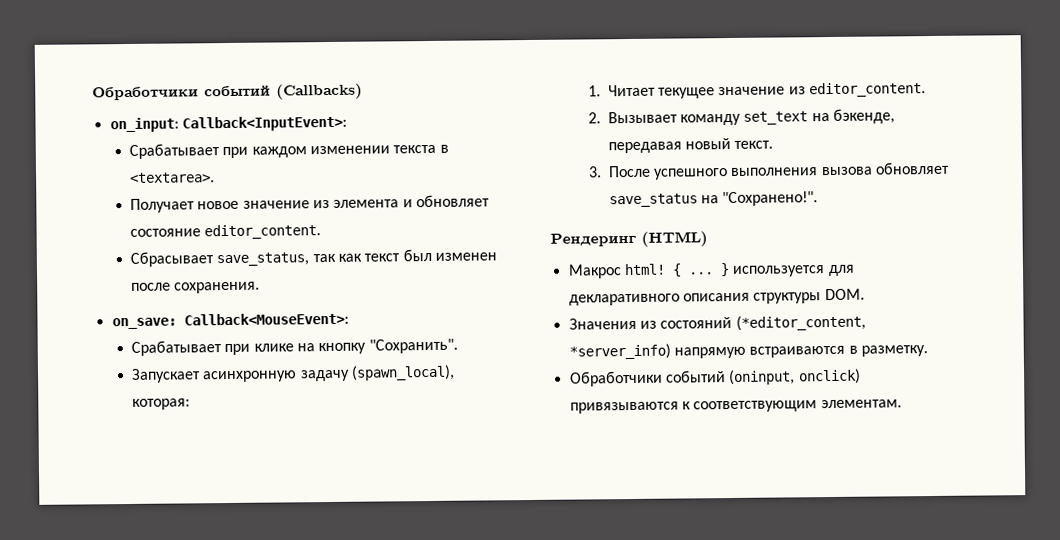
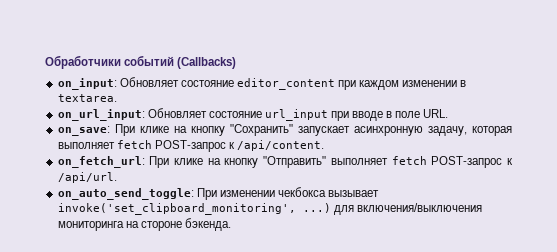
[181,115,347,132] [128,143,449,159] [129,172,215,183] [129,194,490,213] [129,224,322,240] [129,248,497,267] [130,281,261,294] [111,312,349,330] [130,338,458,356] [130,364,455,383] [131,398,190,410] [587,82,927,99] [587,108,896,126] [607,137,774,154] [587,161,951,180] [608,191,819,208] [550,231,708,247] [567,263,855,279] [568,288,865,306] [568,314,866,331] [568,343,928,360] [569,368,861,387] [569,399,902,414] Callback<InputEvent>: // Срабатывает при каждом изменении текста в <textarea>. // Получает новое значение из элемента и обновляет состояние editor_content. // Сбрасывает save_status, так как текст был изменен после сохранения. // on_save: Callback<MouseEvent>: // Срабатывает при клике на кнопку "Сохранить". // Запускает асинхронную задачу (spawn_local), которая: // 1. Читает текущее значение из editor_content. // 2. Вызывает команду set_text на бэкенде, передавая новый текст. // 3. После успешного выполнения вызова обновляет save_status на "Сохранено!". // Рендеринг (HTML) // Макрос html! { ... } используется для декларативного описания структуры DOM. // Значения из состояний (*editor_content, *server_info) напрямую встраиваются в разметку. // Обработчики событий (oninput, onclick) привязываются к соответствующим элементам. -> [119,77,467,90] [57,94,117,102] [57,108,449,121] [57,124,512,136] [57,140,325,152] [57,156,513,168] [57,172,117,183] [57,187,380,200] [57,203,482,215] [57,218,231,231] Обновляет состояние editor_content при каждом изменении в textarea. // on_url_input: Обновляет состояние url_input при вводе в поле URL. // on_save: При клике на кнопку "Сохранить" запускает асинхронную задачу, которая выполняет fetch POST-запрос к /api/content. // on_fetch_url: При клике на кнопку "Отправить" выполняет fetch POST-запрос к /api/url. // on_auto_send_toggle: При изменении чекбокса вызывает invoke('set_clipboard_monitoring', ...) для включения/выключения мониторинга на стороне бэкенда.

